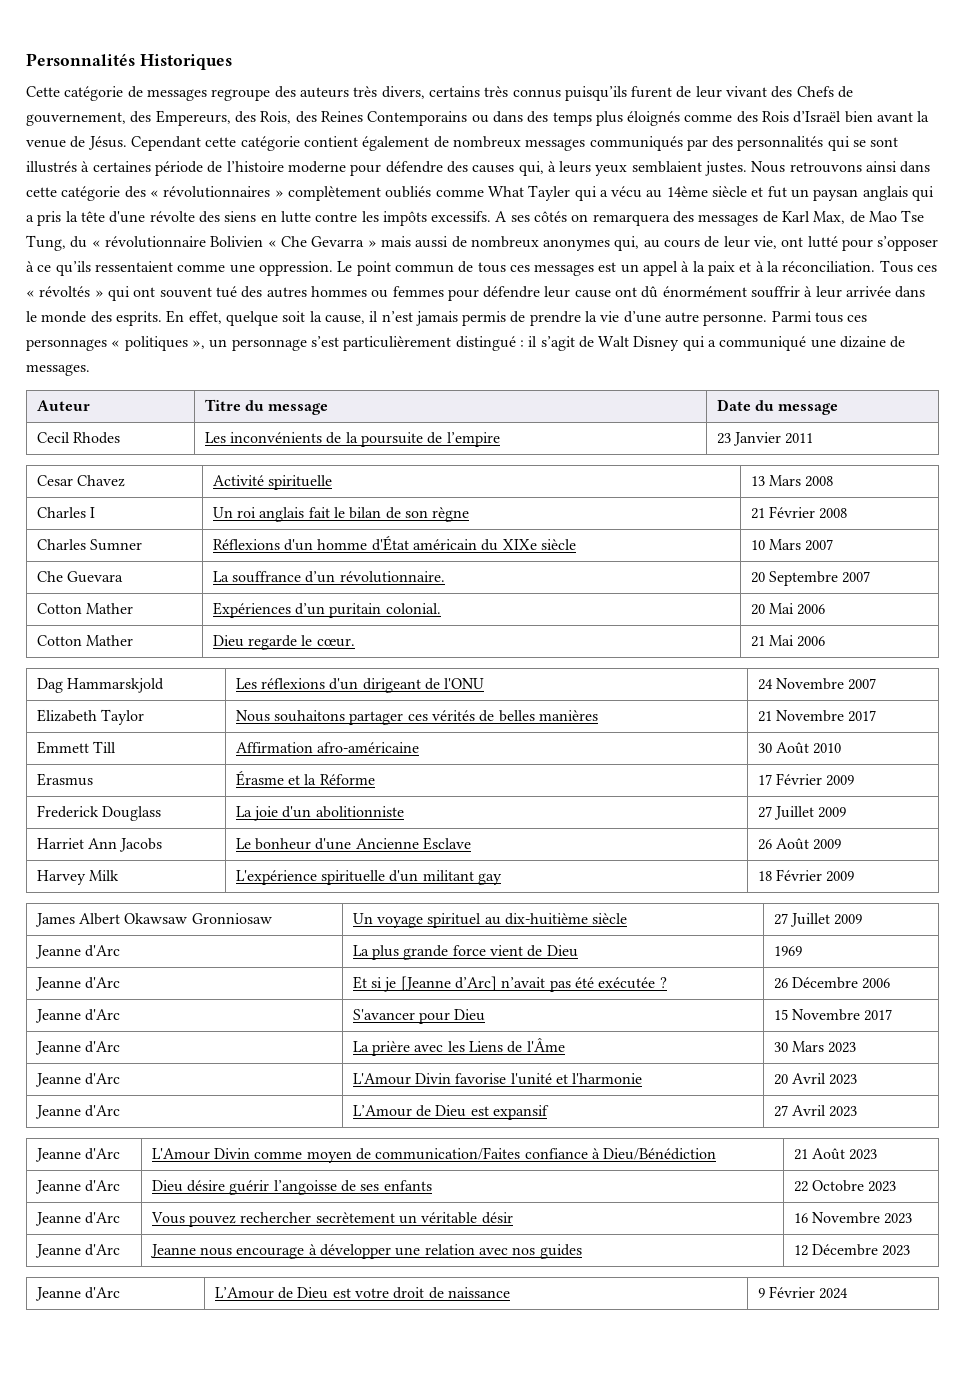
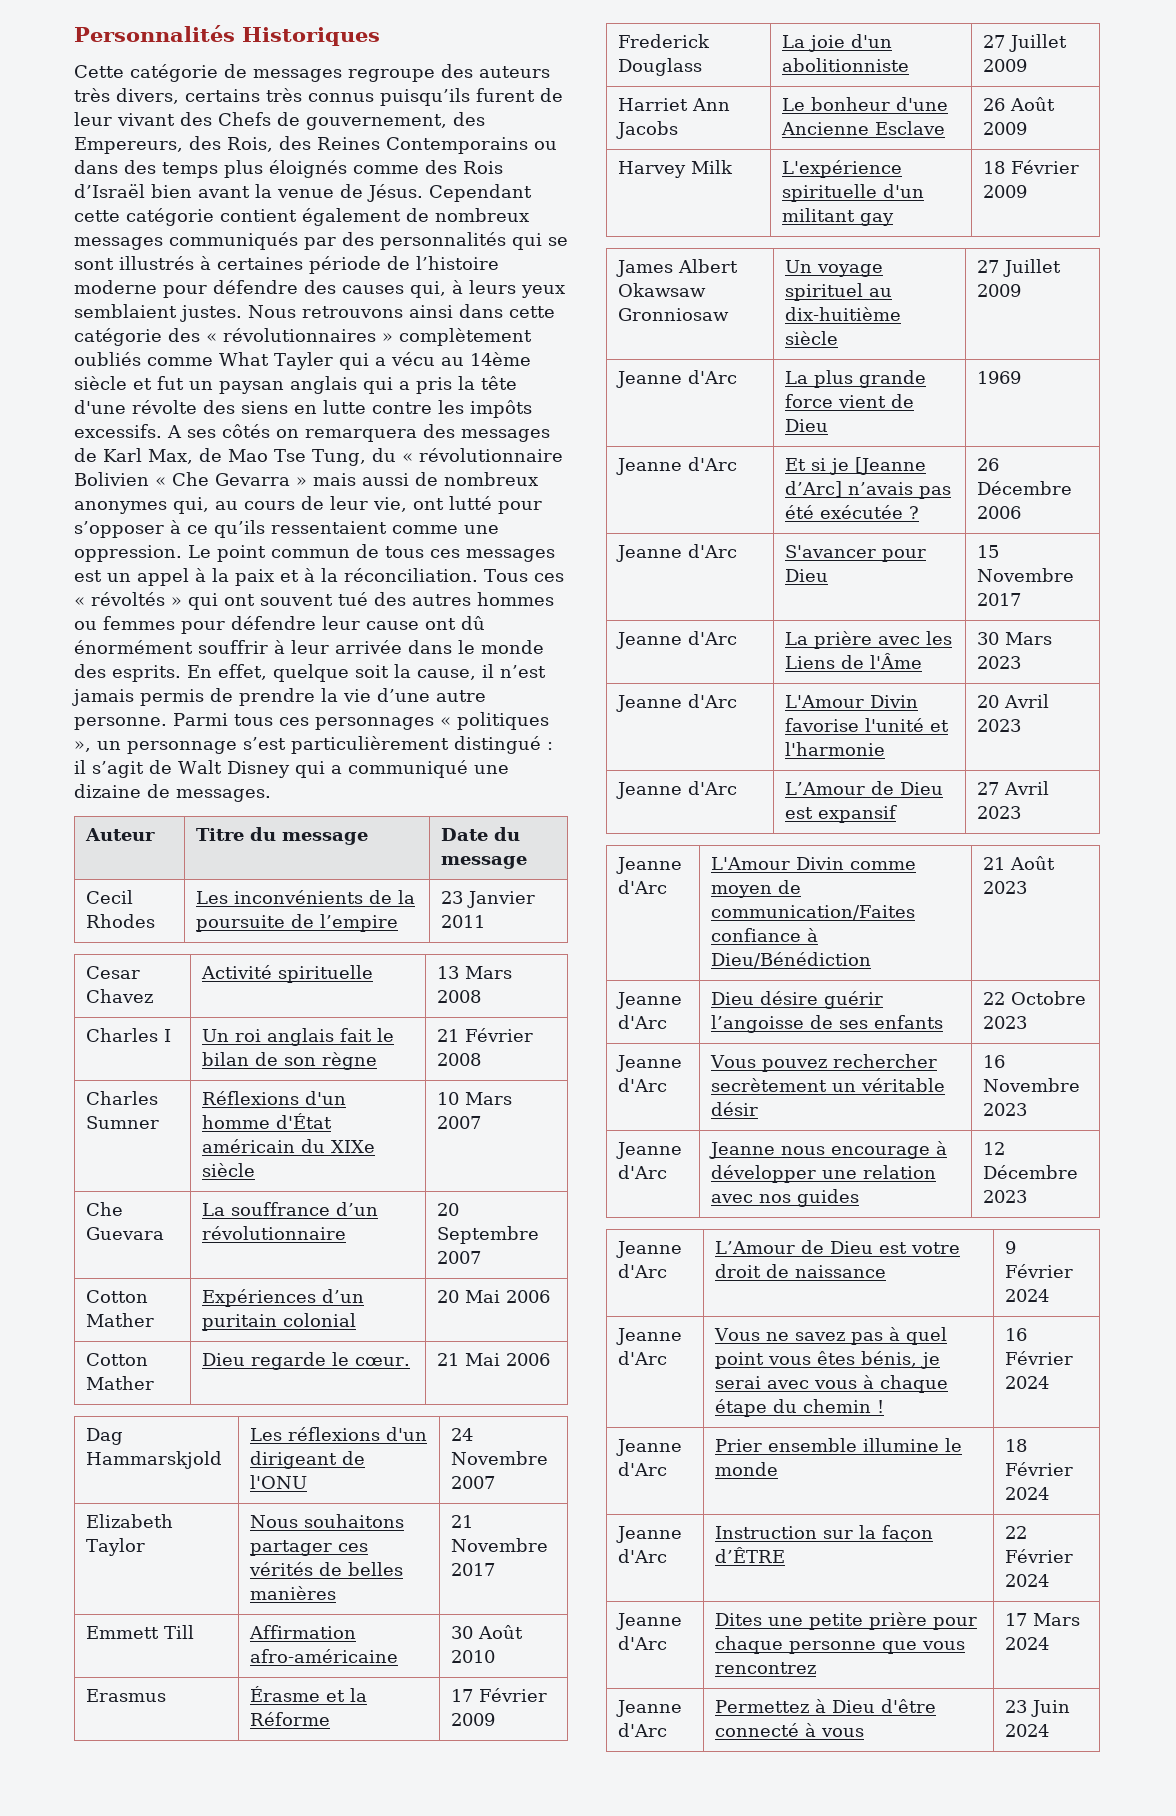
[339,571,445,583] révolutionnaire. -> [202,1226,347,1240] révolutionnaire
[385,603,441,614] colonial. -> [283,1313,357,1327] colonial
[501,977,546,988] n’avait -> [848,482,914,495] n’avais
(849, 1293) none -> [616,1328,683,1345] [618,1351,668,1365] [714,1327,948,1345] [715,1351,941,1369] [715,1375,949,1393] [715,1399,885,1417] [1005,1328,1028,1341] [1005,1351,1074,1365] [1005,1376,1050,1389] [616,1439,683,1456] [618,1462,668,1476] [715,1438,963,1452] [715,1462,779,1476] [1005,1439,1028,1452] [1005,1462,1074,1476] [1005,1487,1050,1500] [616,1526,683,1543] [618,1549,668,1563] [715,1525,934,1542] [715,1547,786,1563] [1005,1526,1028,1539] [1005,1549,1074,1563] [1005,1574,1050,1587] [616,1613,683,1630] [618,1636,668,1650] [715,1612,978,1630] [715,1636,966,1654] [715,1662,817,1674] [1005,1613,1081,1626] [1005,1637,1050,1650] [616,1700,683,1717] [618,1723,668,1737] [715,1699,937,1713] [715,1723,865,1737] [1005,1700,1071,1717] [1005,1724,1050,1737] // Jeanne d'Arc | Vous ne savez pas à quel point vous êtes bénis, je serai avec vous à chaque étape du chemin ! | 16 Février 2024 // Jeanne d'Arc | Prier ensemble illumine le monde | 18 Février 2024 // Jeanne d'Arc | Instruction sur la façon d’ÊTRE | 22 Février 2024 // Jeanne d'Arc | Dites une petite prière pour chaque personne que vous rencontrez | 17 Mars 2024 // Jeanne d'Arc | Permettez à Dieu d'être connecté à vous | 23 Juin 2024

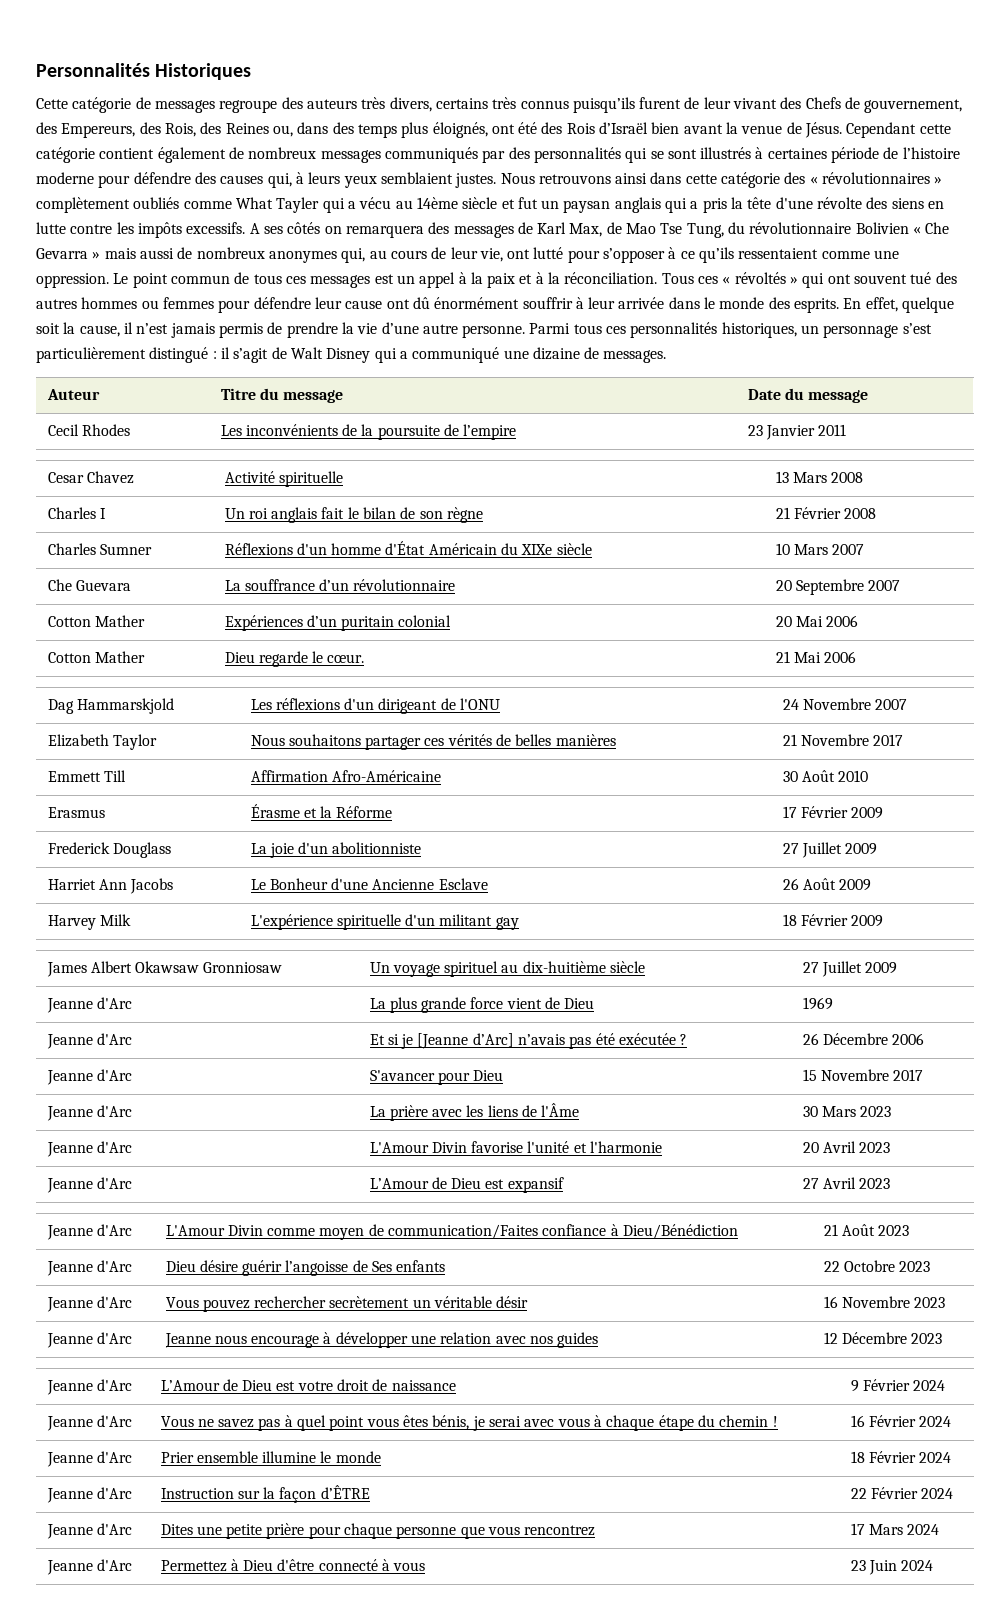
[386,137,557,154] Contemporains ou -> [272,125,293,137] ou,
[269,160,419,178] éloignés comme -> [432,122,538,138] éloignés, ont été
[401,453,413,462] « -> (746, 228) none
[314,712,549,730] [74,741,91,752] personnages « politiques », -> [630,322,797,338] personnalités historiques,
[202,1139,296,1153] américain -> [428,543,497,555] Américain
[250,1649,399,1663] afro-américaine -> [331,770,441,782] Afro-Américaine
[811,97,891,111] bonheur -> [269,878,328,890] Bonheur
[785,656,836,669] Liens -> [487,1105,518,1117] liens
[839,1020,869,1029] ses -> [372,1261,393,1272] Ses

